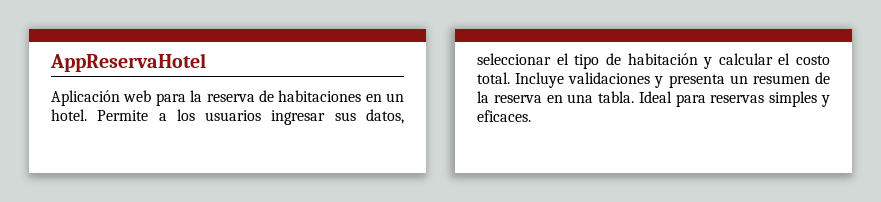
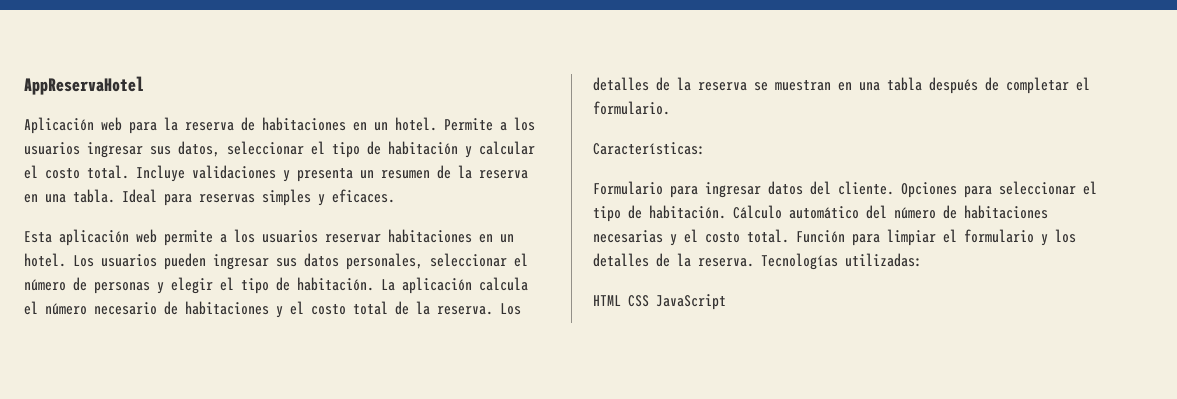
(531, 116) none -> [24,229,514,246] [24,253,528,270] [24,277,528,294] [24,301,521,318] [593,77,1090,94] [593,101,670,115] [593,142,705,155] [593,181,1097,198] [593,205,1048,222] [593,229,1076,246] [593,253,922,270] [593,294,726,310] // Esta aplicación web permite a los usuarios reservar habitaciones en un hotel. Los usuarios pueden ingresar sus datos personales, seleccionar el número de personas y elegir el tipo de habitación. La aplicación calcula el número necesario de habitaciones y el costo total de la reserva. Los detalles de la reserva se muestran en una tabla después de completar el formulario. // Características: // Formulario para ingresar datos del cliente. Opciones para seleccionar el tipo de habitación. Cálculo automático del número de habitaciones necesarias y el costo total. Función para limpiar el formulario y los detalles de la reserva. Tecnologías utilizadas: // HTML CSS JavaScript

